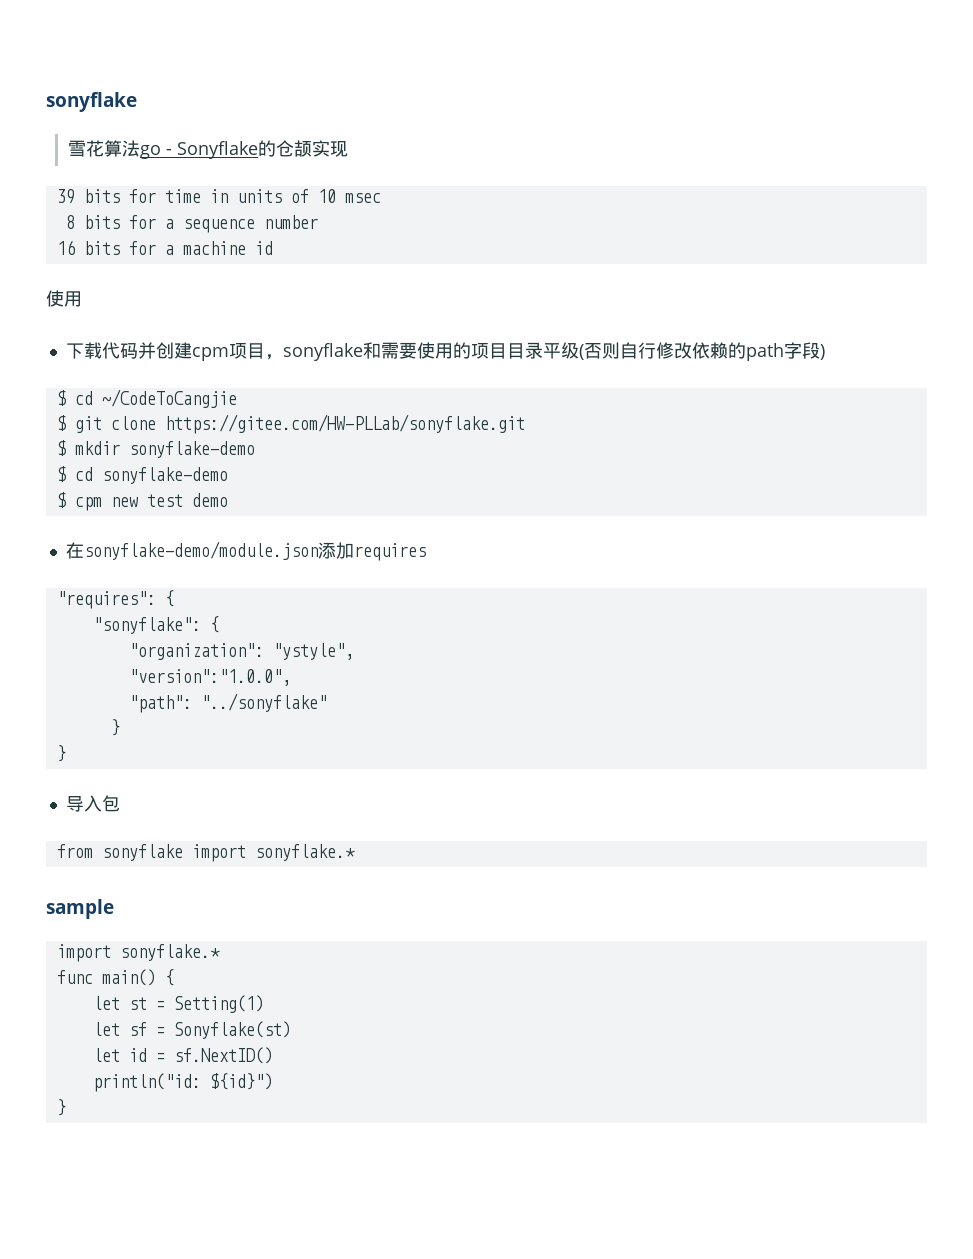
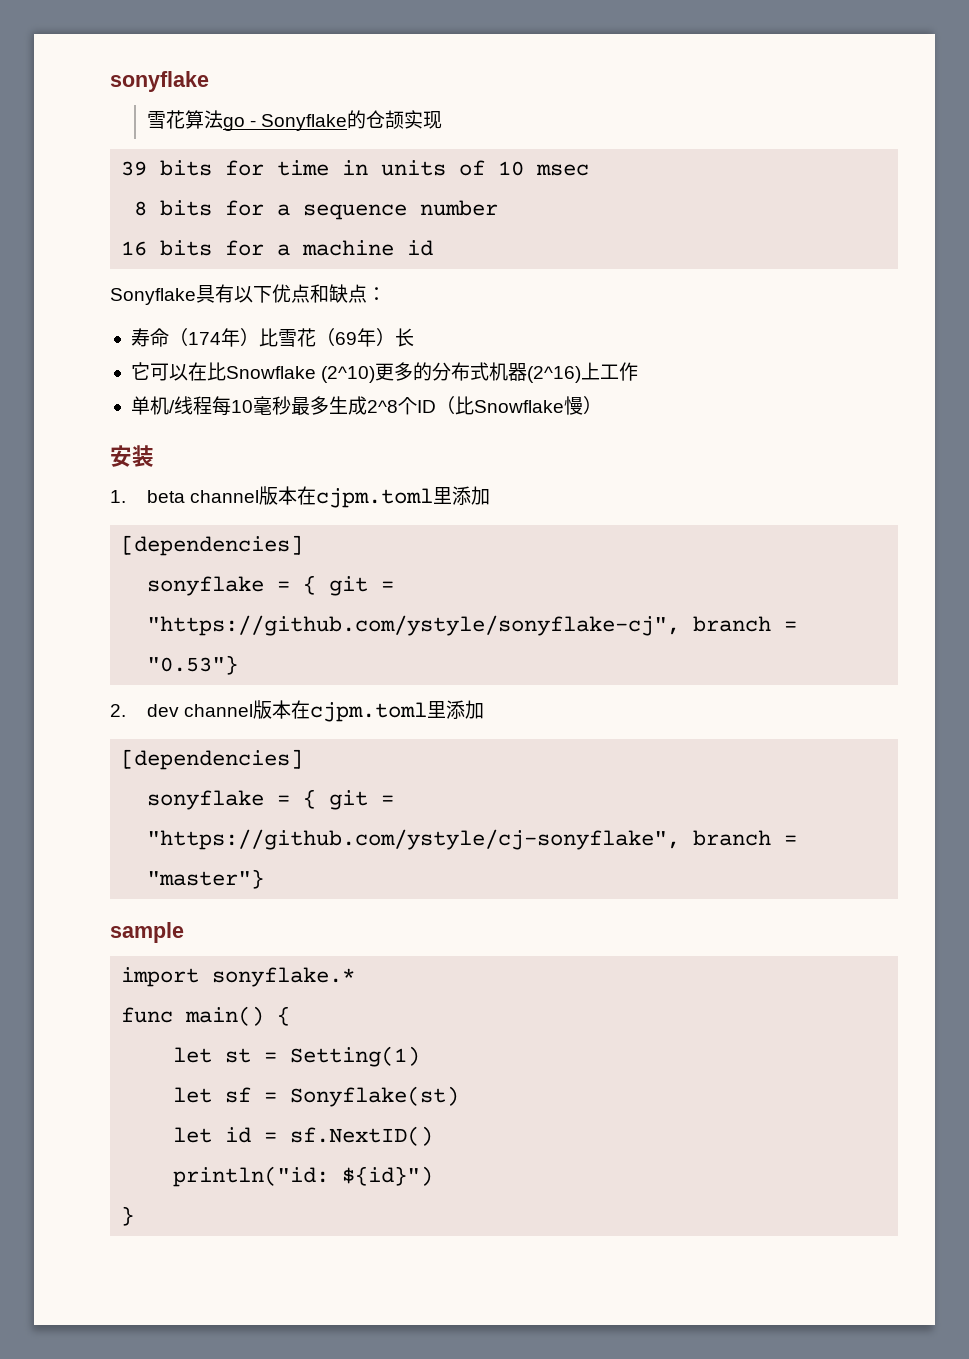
[46,290,82,307] [65,342,825,361] [56,389,237,408] [56,414,525,434] [56,440,255,458] [56,466,228,484] [56,492,228,511] [65,541,426,561] [56,590,174,609] [92,616,219,634] [128,643,354,660] [128,669,291,686] [128,693,327,713] [110,719,120,736] [56,745,66,762] [65,795,120,812] [56,844,355,862] 使用 // 下载代码并创建cpm项目，sonyflake和需要使用的项目目录平级(否则自行修改依赖的path字段) // $ cd ~/CodeToCangjie // $ git clone https://gitee.com/HW-PLLab/sonyflake.git // $ mkdir sonyflake-demo // $ cd sonyflake-demo // $ cpm new test demo // 在sonyflake-demo/module.json添加requires // "requires": { // "sonyflake": { // "organization": "ystyle", // "version":"1.0.0", // "path": "../sonyflake" // } // } // 导入包 // from sonyflake import sonyflake.* -> [110,284,386,305] [130,328,414,347] [130,362,639,383] [130,396,602,416] [110,445,154,467] [110,486,491,508] [121,535,304,556] [147,575,395,596] [147,615,798,636] [147,655,239,675] [110,700,485,722] [121,749,304,770] [147,789,395,810] [147,829,798,850] [147,869,265,889] Sonyflake具有以下优点和缺点： // 寿命（174年）比雪花（69年）长 // 它可以在比Snowflake (2^10)更多的分布式机器(2^16)上工作 // 单机/线程每10毫秒最多生成2^8个ID（比Snowflake慢） // 安装 // 1. beta channel版本在cjpm.toml里添加 // [dependencies] // sonyflake = { git = "https://github.com/ystyle/sonyflake-cj", branch = "0.53"} // 2. dev channel版本在cjpm.toml里添加 // [dependencies] // sonyflake = { git = "https://github.com/ystyle/cj-sonyflake", branch = "master"}

